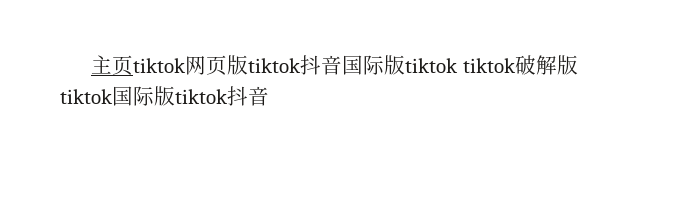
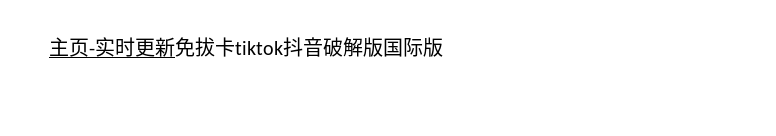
[133,55,578,75] [60,86,269,106] tiktok网页版tiktok抖音国际版tiktok tiktok破解版tiktok国际版tiktok抖音 -> [89,37,443,57] -实时更新免拔卡tiktok抖音破解版国际版

